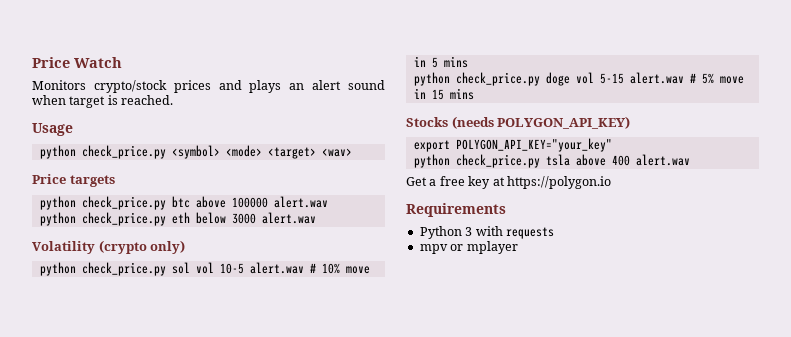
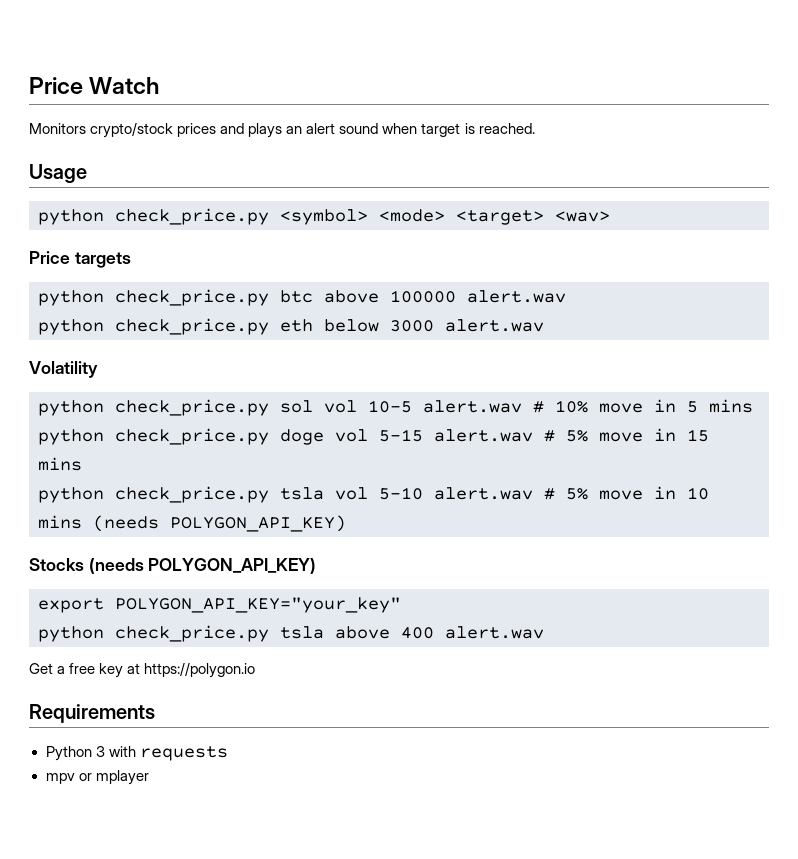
[98,240,186,254] (crypto only) -> (98, 369) none
(474, 94) none -> [38,486,709,503] [38,515,346,532] // python check_price.py tsla vol 5-10 alert.wav # 5% move in 10 mins (needs POLYGON_API_KEY)

